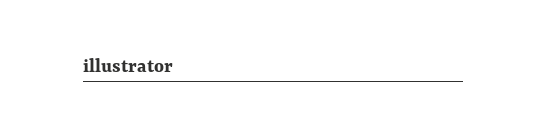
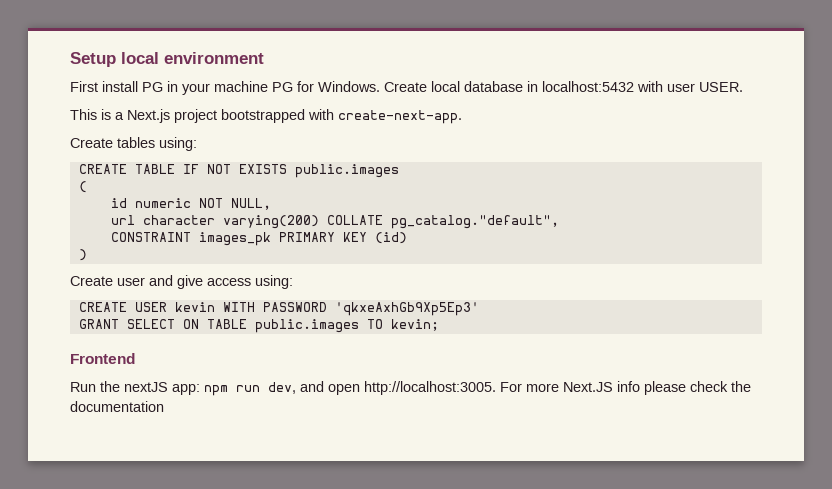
[83,58,173,72] illustrator -> [70,52,264,67] [70,81,743,95] [70,109,462,124] [70,137,197,151] [78,164,399,178] [78,181,87,193] [110,198,271,210] [110,215,559,229] [110,232,407,246] [78,249,87,261] [70,275,293,289] [78,302,479,316] [78,319,439,333] [70,353,135,364] [70,381,751,396] [70,401,164,412] Setup local environment // First install PG in your machine PG for Windows. Create local database in localhost:5432 with user USER. // This is a Next.js project bootstrapped with create-next-app. // Create tables using: // CREATE TABLE IF NOT EXISTS public.images // ( // id numeric NOT NULL, // url character varying(200) COLLATE pg_catalog."default", // CONSTRAINT images_pk PRIMARY KEY (id) // ) // Create user and give access using: // CREATE USER kevin WITH PASSWORD 'qkxeAxhGb9Xp5Ep3' // GRANT SELECT ON TABLE public.images TO kevin; // Frontend // Run the nextJS app: npm run dev, and open http://localhost:3005. For more Next.JS info please check the documentation

